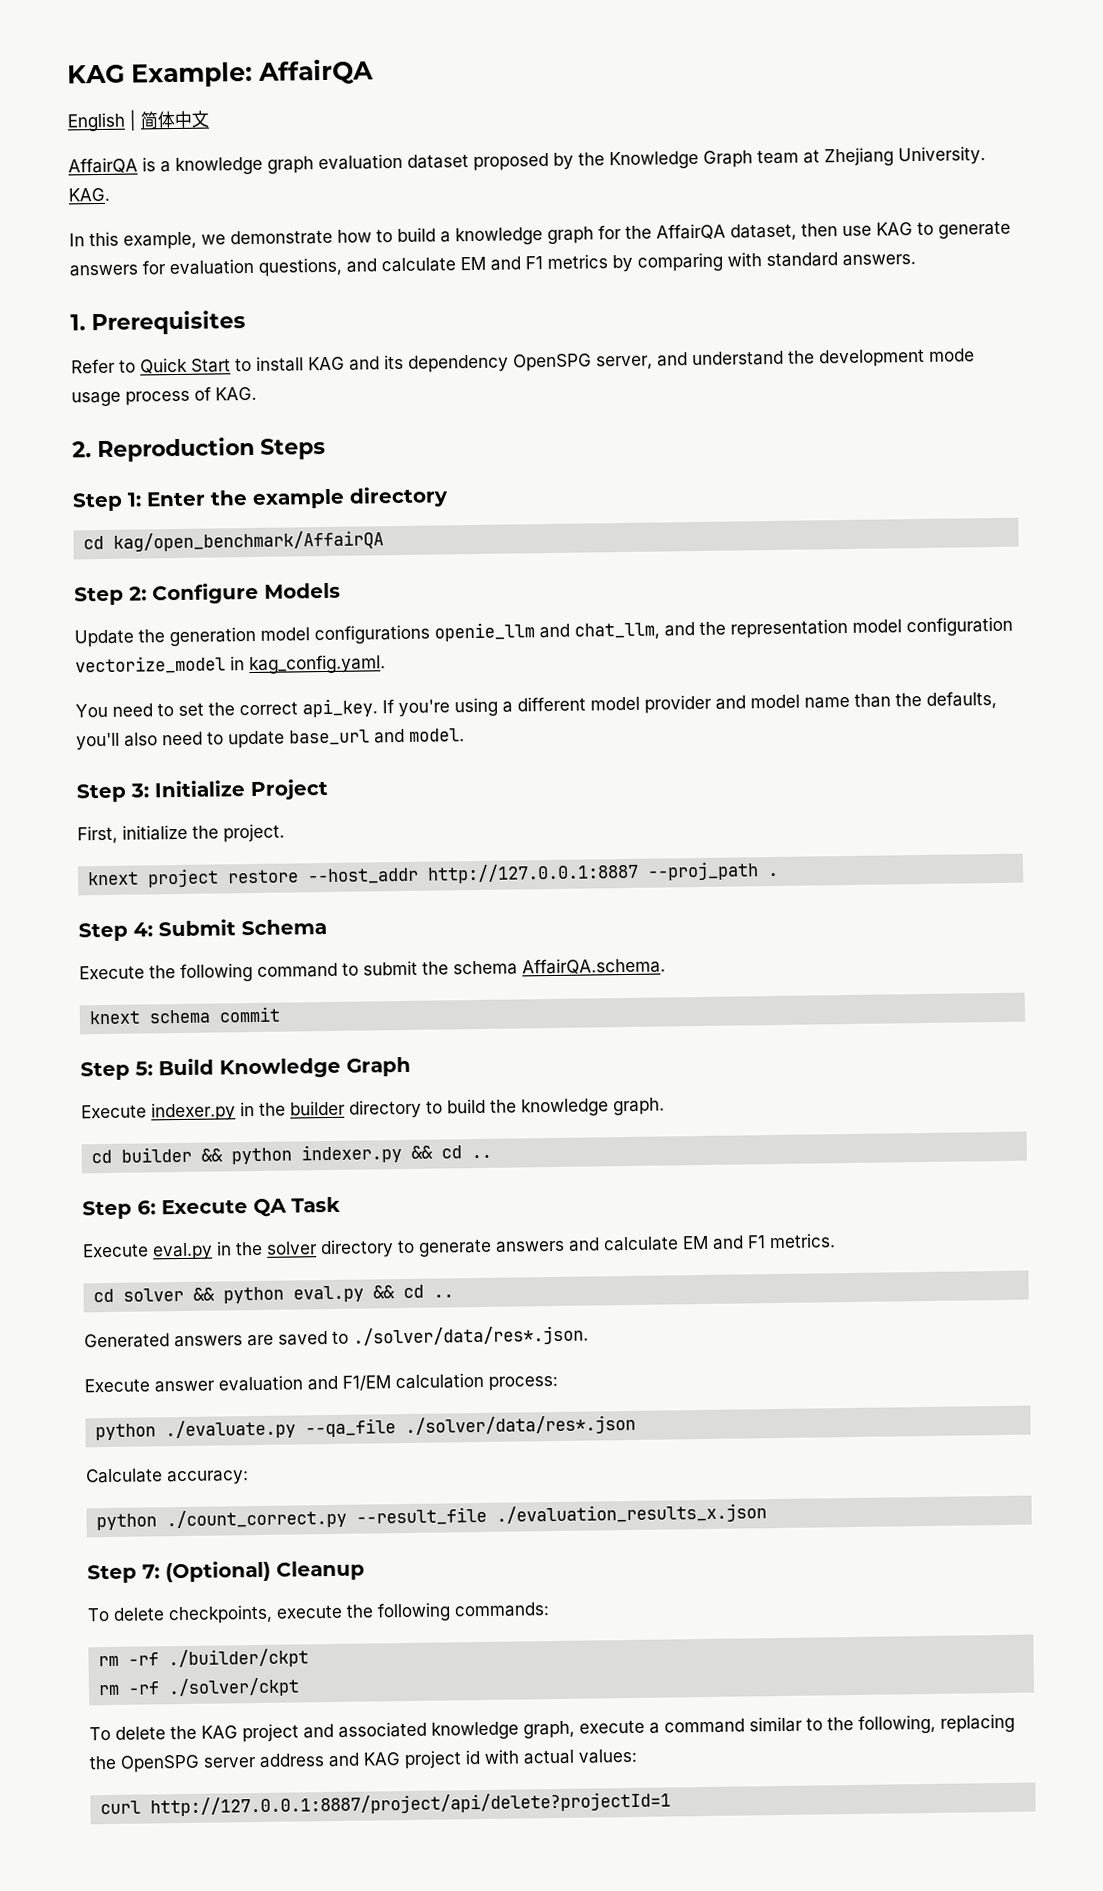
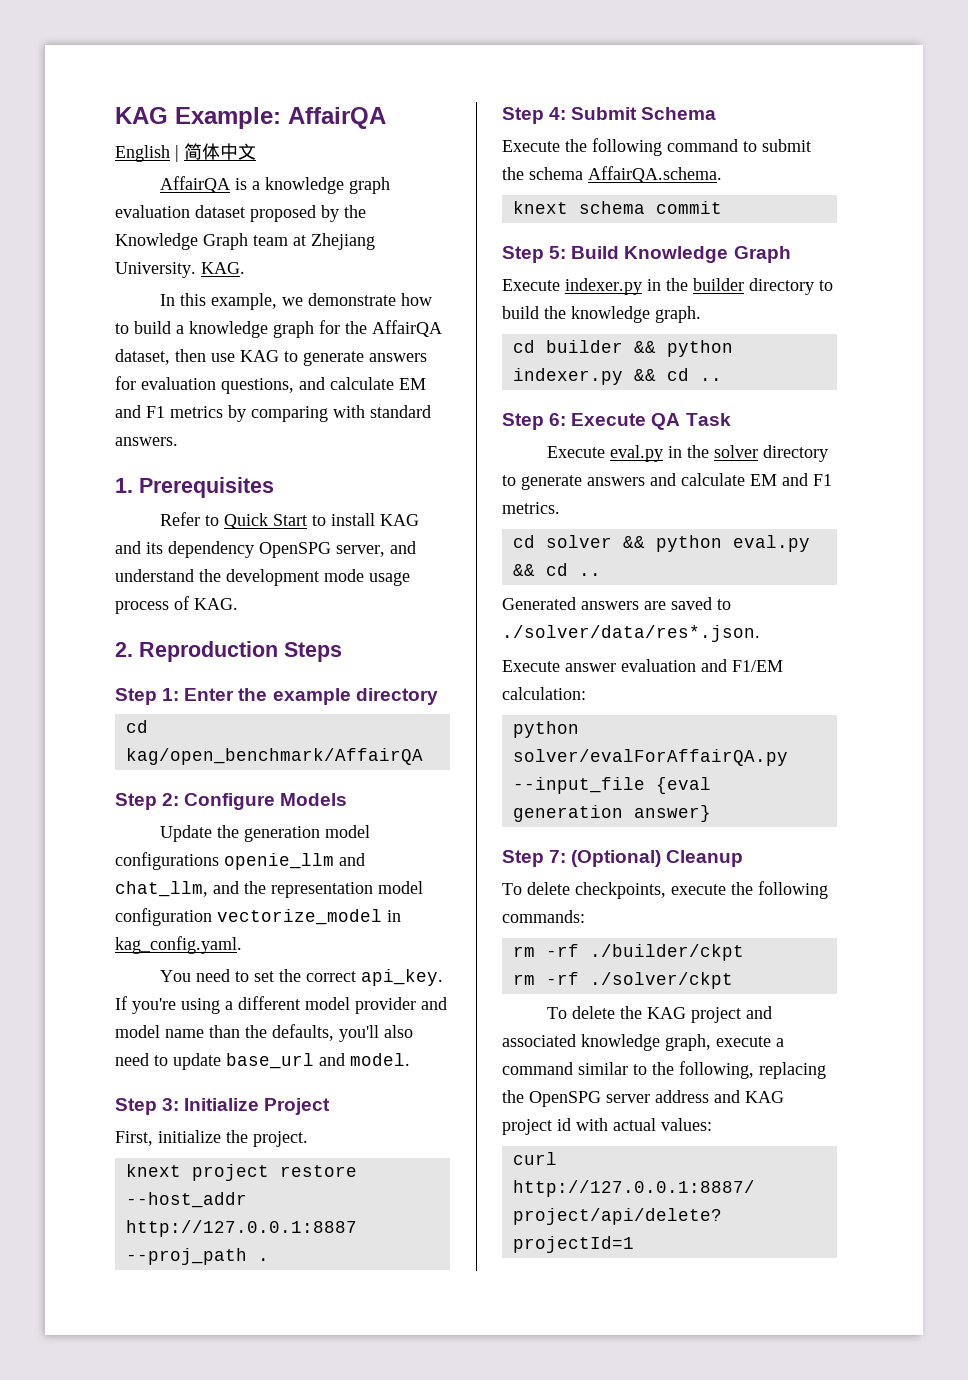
[395,1372,558,1391] [95,1414,637,1441] [85,1468,249,1486] [96,1503,768,1531] calculation process: // python ./evaluate.py --qa_file ./solver/data/res*.json // Calculate accuracy: // python ./count_correct.py --result_file ./evaluation_results_x.json -> [502,687,586,700] [512,721,579,738] [512,749,788,766] [512,777,711,794] [512,805,711,822] calculation: // python solver/evalForAffairQA.py --input_file {eval generation answer}

